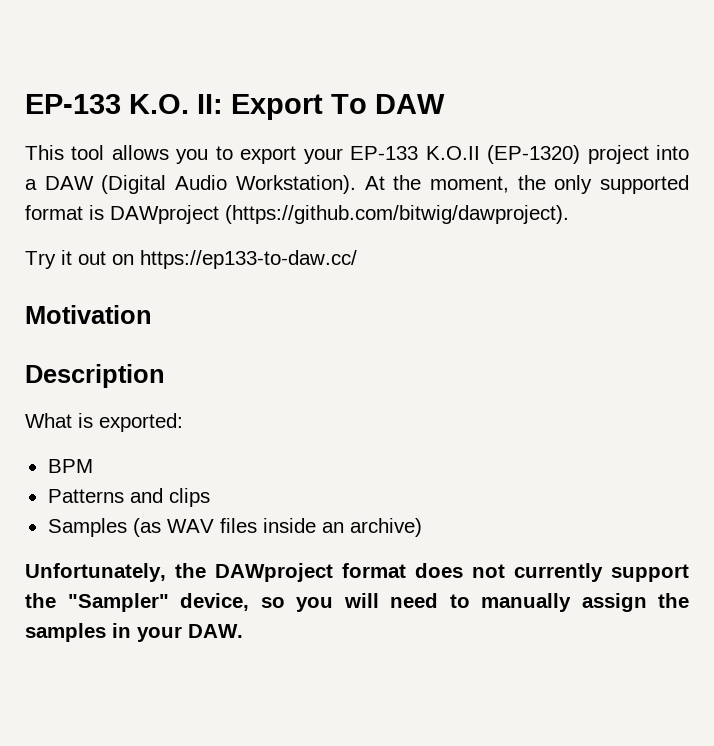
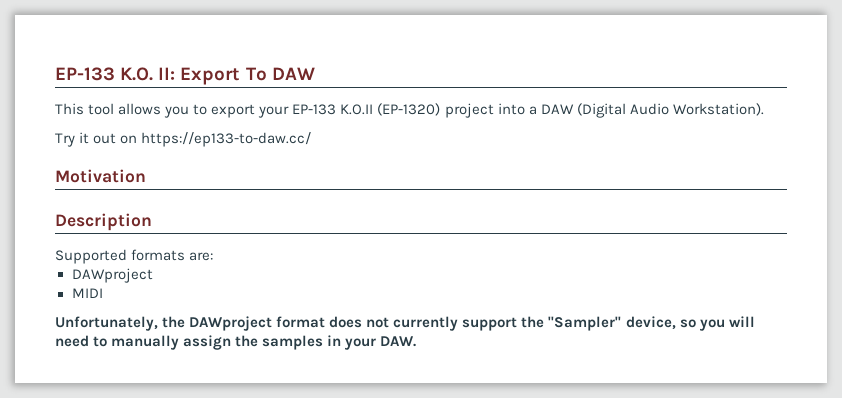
[364,175,689,194] [25,205,569,224] At the moment, the only supported format is DAWproject (https://github.com/bitwig/dawproject). -> (764, 109) none
[25,413,183,432] [47,459,93,473] [47,488,210,507] [47,518,422,537] What is exported: // BPM // Patterns and clips // Samples (as WAV files inside an archive) -> [55,249,214,264] [71,268,153,283] [71,288,103,298] Supported formats are: // DAWproject // MIDI

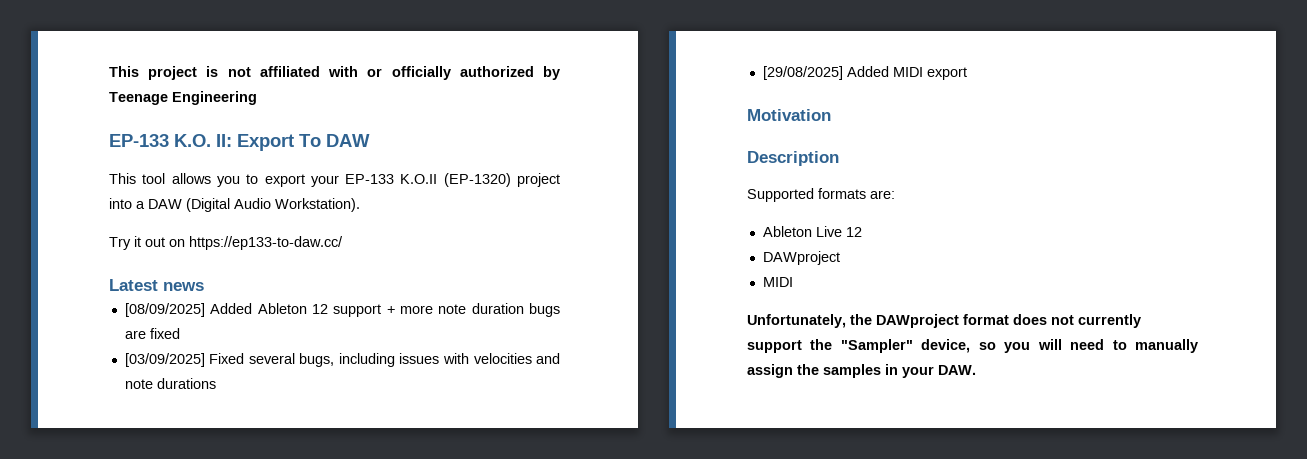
(55, 74) none -> [109,66,560,80] [109,91,257,105] This project is not affiliated with or officially authorized by Teenage Engineering //
(312, 139) none -> [109,279,204,291] [124,303,561,317] [124,328,180,339] [124,353,561,367] [124,378,216,389] [762,66,967,80] // Latest news // [08/09/2025] Added Ableton 12 support + more note duration bugs are fixed // [03/09/2025] Fixed several bugs, including issues with velocities and note durations // [29/08/2025] Added MIDI export
(214, 256) none -> [762,226,862,237] // Ableton Live 12

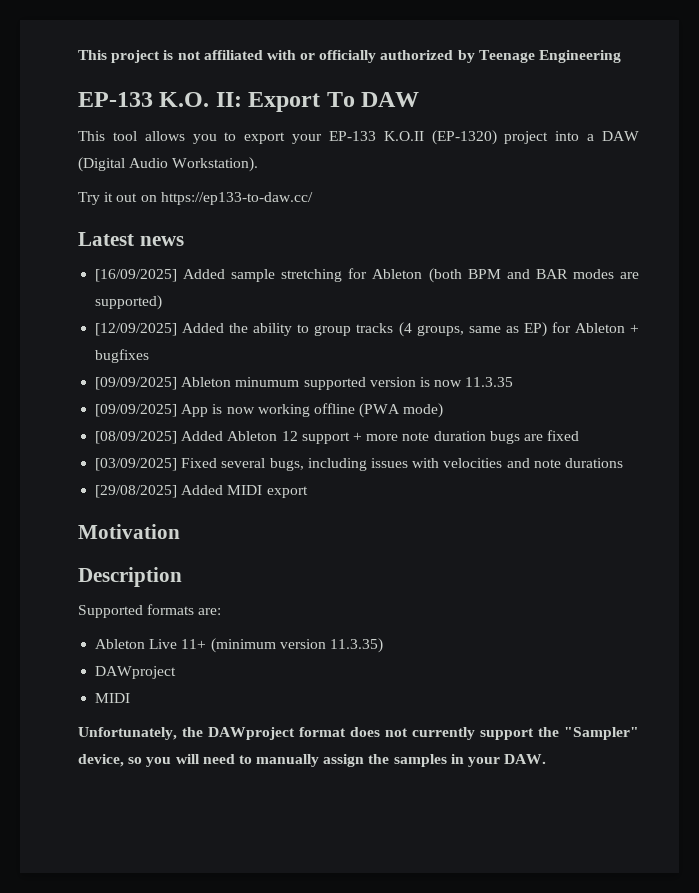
(204, 286) none -> [95,268,639,283] [95,295,163,310] [95,322,639,337] [95,349,150,363] [95,377,514,390] [95,403,444,418] // [16/09/2025] Added sample stretching for Ableton (both BPM and BAR modes are supported) // [12/09/2025] Added the ability to group tracks (4 groups, same as EP) for Ableton + bugfixes // [09/09/2025] Ableton minumum supported version is now 11.3.35 // [09/09/2025] App is now working offline (PWA mode)
[845,227,862,237] 12 -> [181,638,383,653] 11+ (minimum version 11.3.35)

